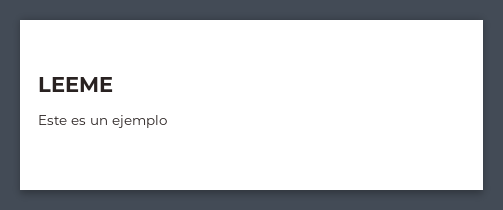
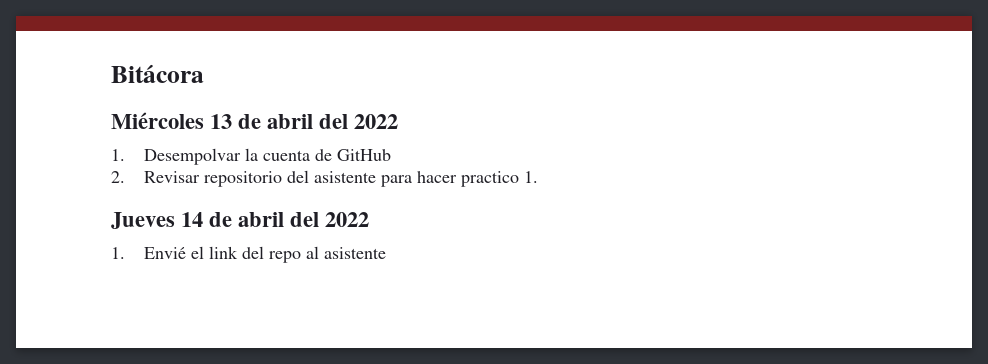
[38,77,113,92] [38,115,167,128] LEEME // Este es un ejemplo -> [111,64,204,83] [111,112,399,129] [111,148,391,165] [111,170,538,187] [111,212,370,229] [111,246,386,263] Bitácora // Miércoles 13 de abril del 2022 // 1. Desempolvar la cuenta de GitHub // 2. Revisar repositorio del asistente para hacer practico 1. // Jueves 14 de abril del 2022 // 1. Envié el link del repo al asistente

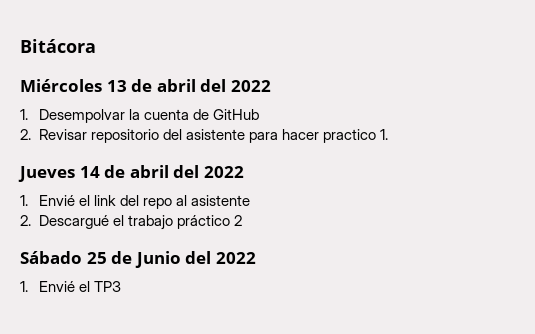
(386, 253) none -> [20,215,242,230] [20,251,256,268] [20,281,121,292] // 2. Descargué el trabajo práctico 2 // Sábado 25 de Junio del 2022 // 1. Envié el TP3

